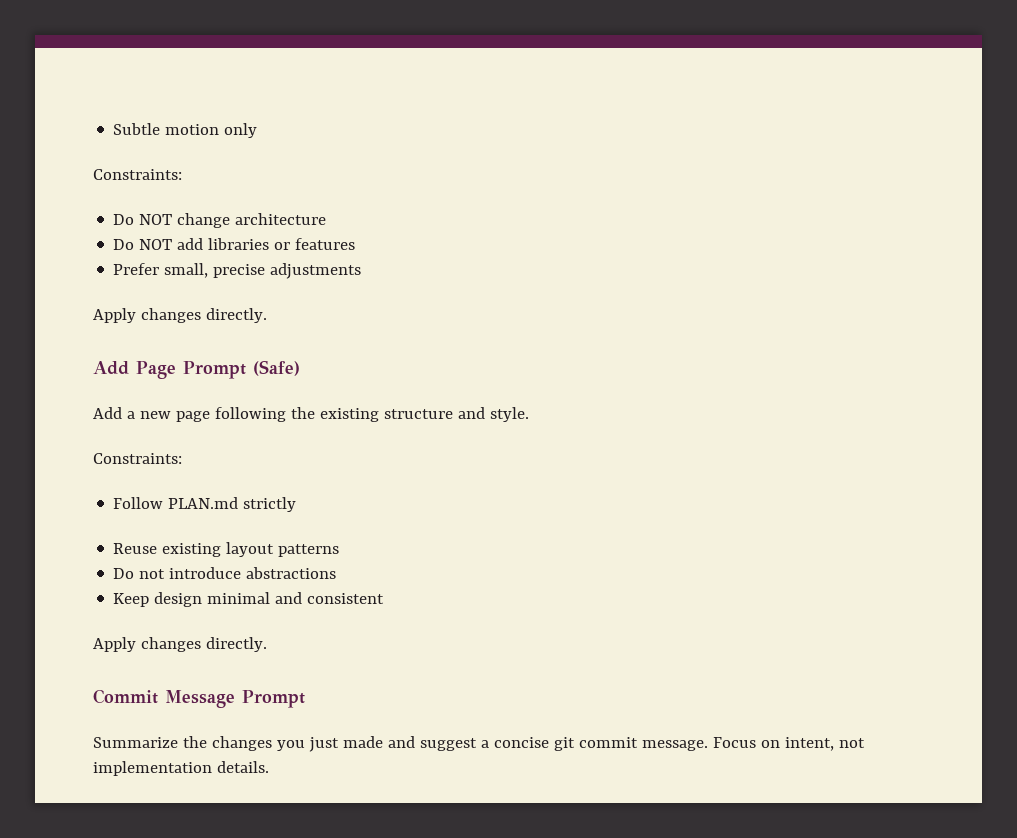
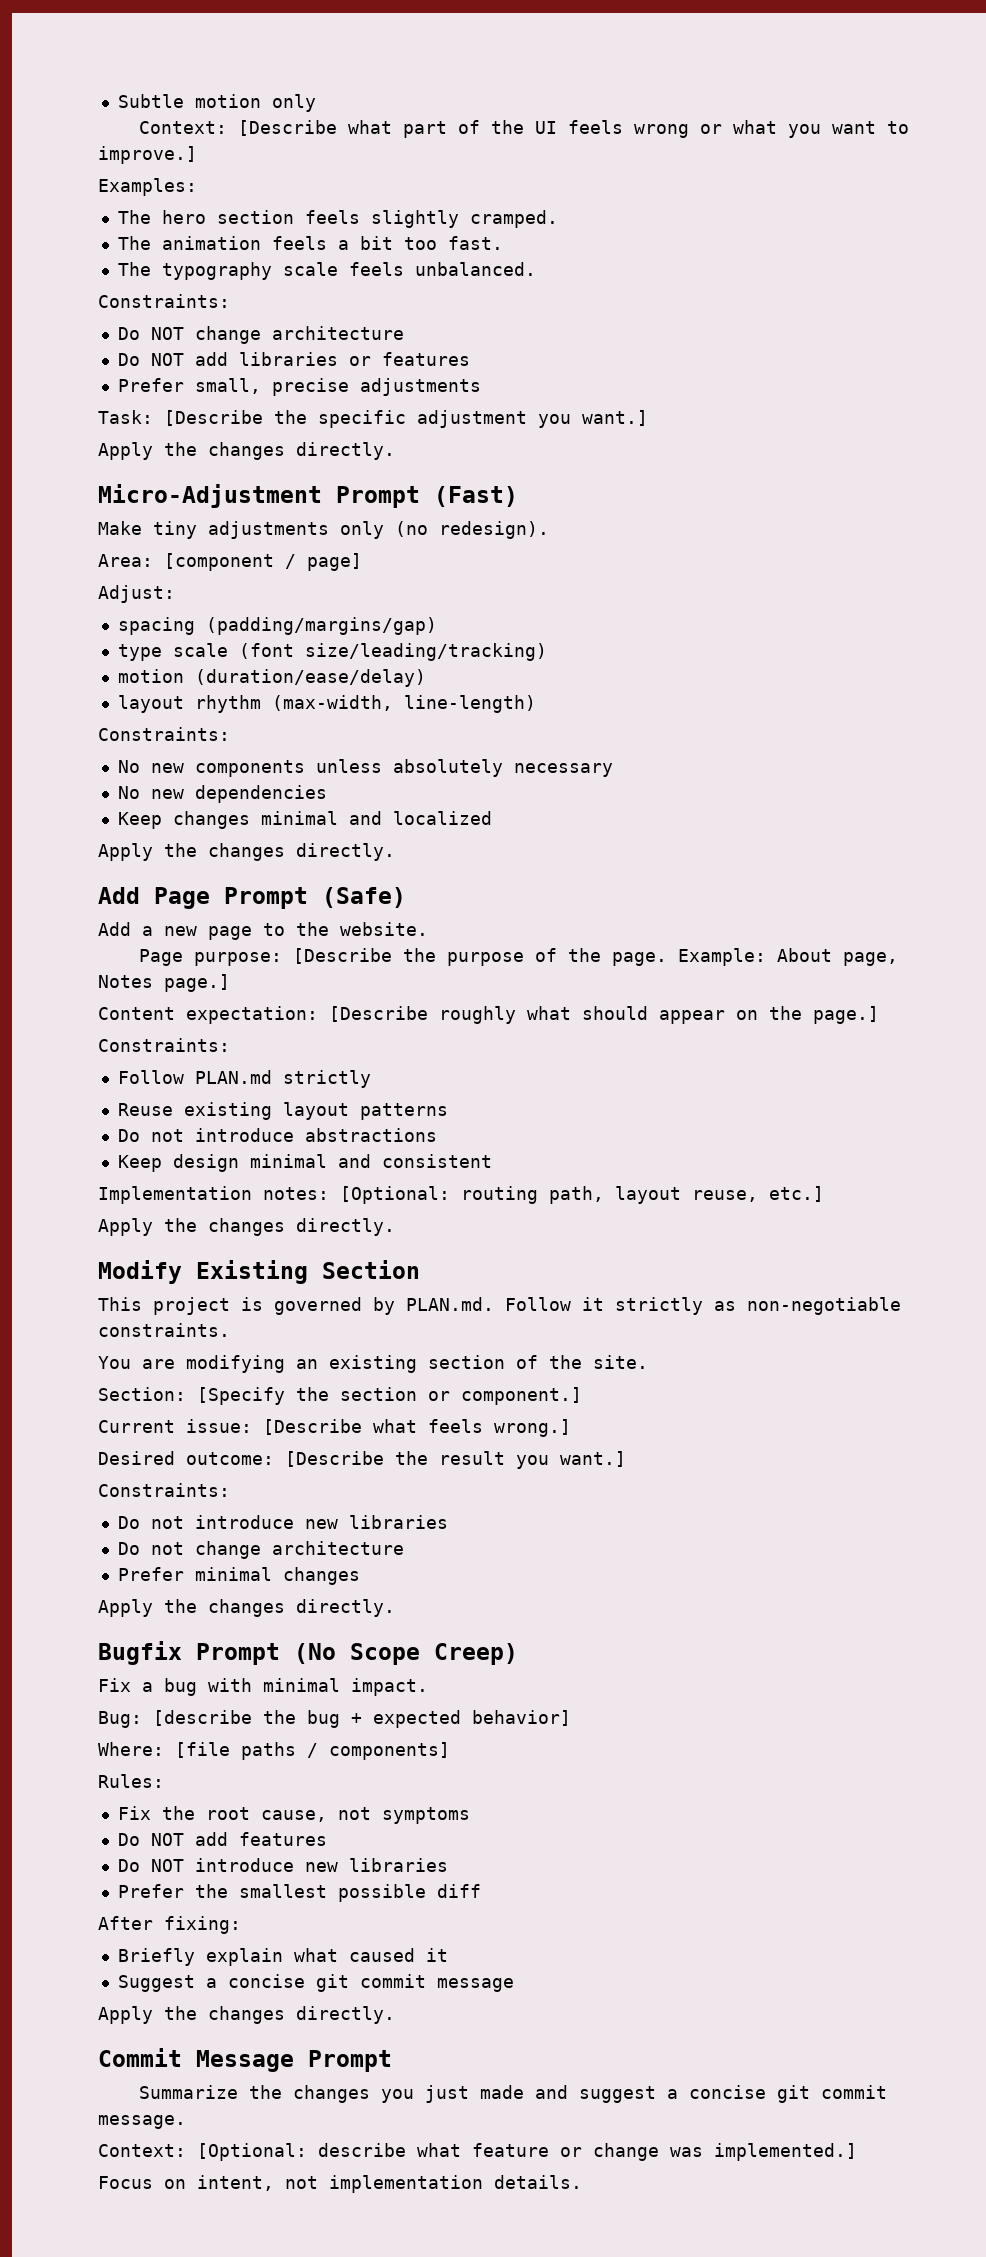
(258, 130) none -> [138,120,909,138] [98,146,197,164] [98,178,197,196] [117,210,558,228] [117,236,503,250] [117,262,536,280] // Context: [Describe what part of the UI feels wrong or what you want to improve.] // Examples: // The hero section feels slightly cramped. // The animation feels a bit too fast. // The typography scale feels unbalanced.
[93,308,136,323] Apply -> [98,410,648,428] [98,442,395,460] [98,484,518,508] [98,521,549,539] [98,553,362,571] [98,585,175,603] [117,617,437,635] [117,643,547,661] [117,669,426,687] [117,695,536,713] [98,727,230,741] [117,759,613,777] [117,785,327,803] [117,811,492,829] [98,843,197,861] Task: [Describe the specific adjustment you want.] // Apply the changes directly. // Micro-Adjustment Prompt (Fast) // Make tiny adjustments only (no redesign). // Area: [component / page] // Adjust: // spacing (padding/margins/gap) // type scale (font size/leading/tracking) // motion (duration/ease/delay) // layout rhythm (max-width, line-length) // Constraints: // No new components unless absolutely necessary // No new dependencies // Keep changes minimal and localized // Apply the
[214,407,529,422] following the existing structure and style. -> [263,922,428,936] [138,948,898,966] [98,974,230,992] [98,1006,879,1024] to the website. // Page purpose: [Describe the purpose of the page. Example: About page, Notes page.] // Content expectation: [Describe roughly what should appear on the page.]
[93,637,136,652] Apply -> [98,1186,824,1204] [98,1218,395,1236] [98,1260,420,1284] [98,1297,901,1315] [98,1323,230,1337] [98,1355,648,1373] [98,1387,582,1405] [98,1419,571,1437] [98,1451,626,1469] [98,1483,230,1497] [117,1515,448,1529] [117,1541,404,1559] [117,1567,360,1585] [98,1599,395,1617] [98,1641,518,1665] [98,1678,428,1696] [98,1710,571,1728] [98,1742,450,1760] [98,1774,164,1788] [117,1806,470,1824] [117,1832,327,1846] [117,1858,448,1872] [117,1884,481,1902] [98,1916,241,1934] [117,1948,448,1966] [117,1974,514,1992] [98,2006,197,2024] Implementation notes: [Optional: routing path, layout reuse, etc.] // Apply the changes directly. // Modify Existing Section // This project is governed by PLAN.md. Follow it strictly as non-negotiable constraints. // You are modifying an existing section of the site. // Section: [Specify the section or component.] // Current issue: [Describe what feels wrong.] // Desired outcome: [Describe the result you want.] // Constraints: // Do not introduce new libraries // Do not change architecture // Prefer minimal changes // Apply the changes directly. // Bugfix Prompt (No Scope Creep) // Fix a bug with minimal impact. // Bug: [describe the bug + expected behavior] // Where: [file paths / components] // Rules: // Fix the root cause, not symptoms // Do NOT add features // Do NOT introduce new libraries // Prefer the smallest possible diff // After fixing: // Briefly explain what caused it // Suggest a concise git commit message // Apply the
(708, 745) none -> [98,2143,857,2161] // Context: [Optional: describe what feature or change was implemented.] //

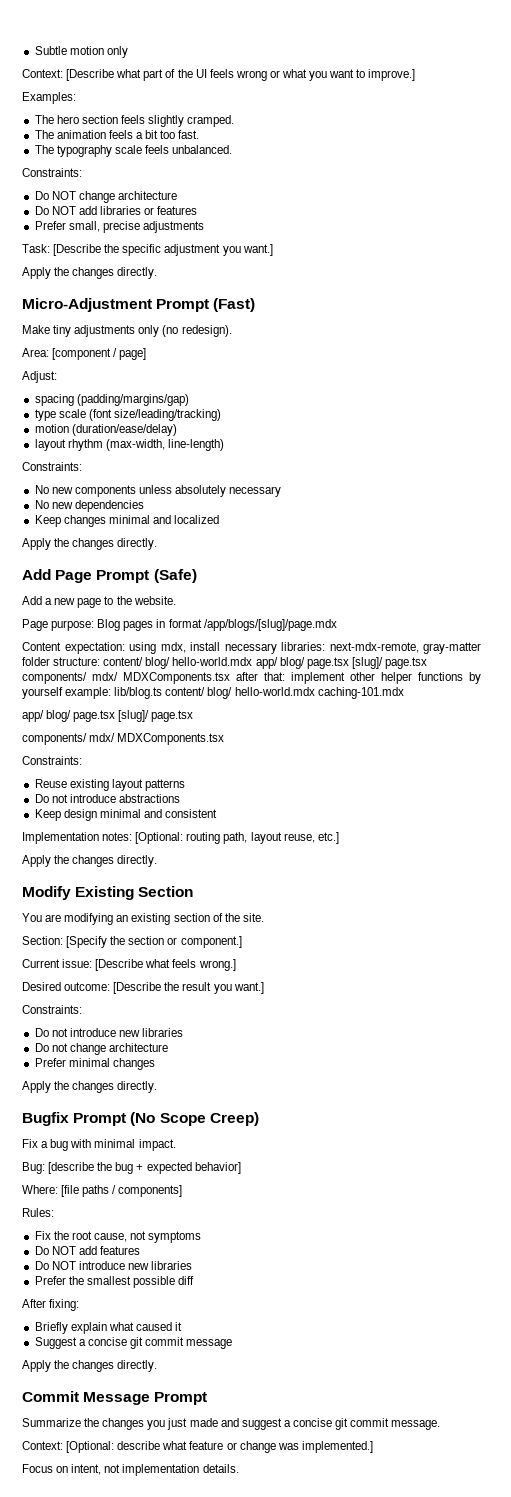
[292,948,898,966] [98,974,230,992] [98,1006,879,1024] [98,1038,230,1052] [117,1070,371,1088] [Describe the purpose of the page. Example: About page, Notes page.] // Content expectation: [Describe roughly what should appear on the page.] // Constraints: // Follow PLAN.md strictly -> [97,619,337,631] [22,642,481,654] [22,657,427,669] [22,672,481,684] [22,687,404,699] [22,710,194,722] [22,733,225,745] [22,756,82,765] Blog pages in format /app/blogs/[slug]/page.mdx // Content expectation: using mdx, install necessary libraries: next-mdx-remote, gray-matter folder structure: content/ blog/ hello-world.mdx app/ blog/ page.tsx [slug]/ page.tsx components/ mdx/ MDXComponents.tsx after that: implement other helper functions by yourself example: lib/blog.ts content/ blog/ hello-world.mdx caching-101.mdx // app/ blog/ page.tsx [slug]/ page.tsx // components/ mdx/ MDXComponents.tsx // Constraints:
[98,1297,901,1315] [98,1323,230,1337] // This project is governed by PLAN.md. Follow it strictly as non-negotiable constraints. -> (194, 891) none

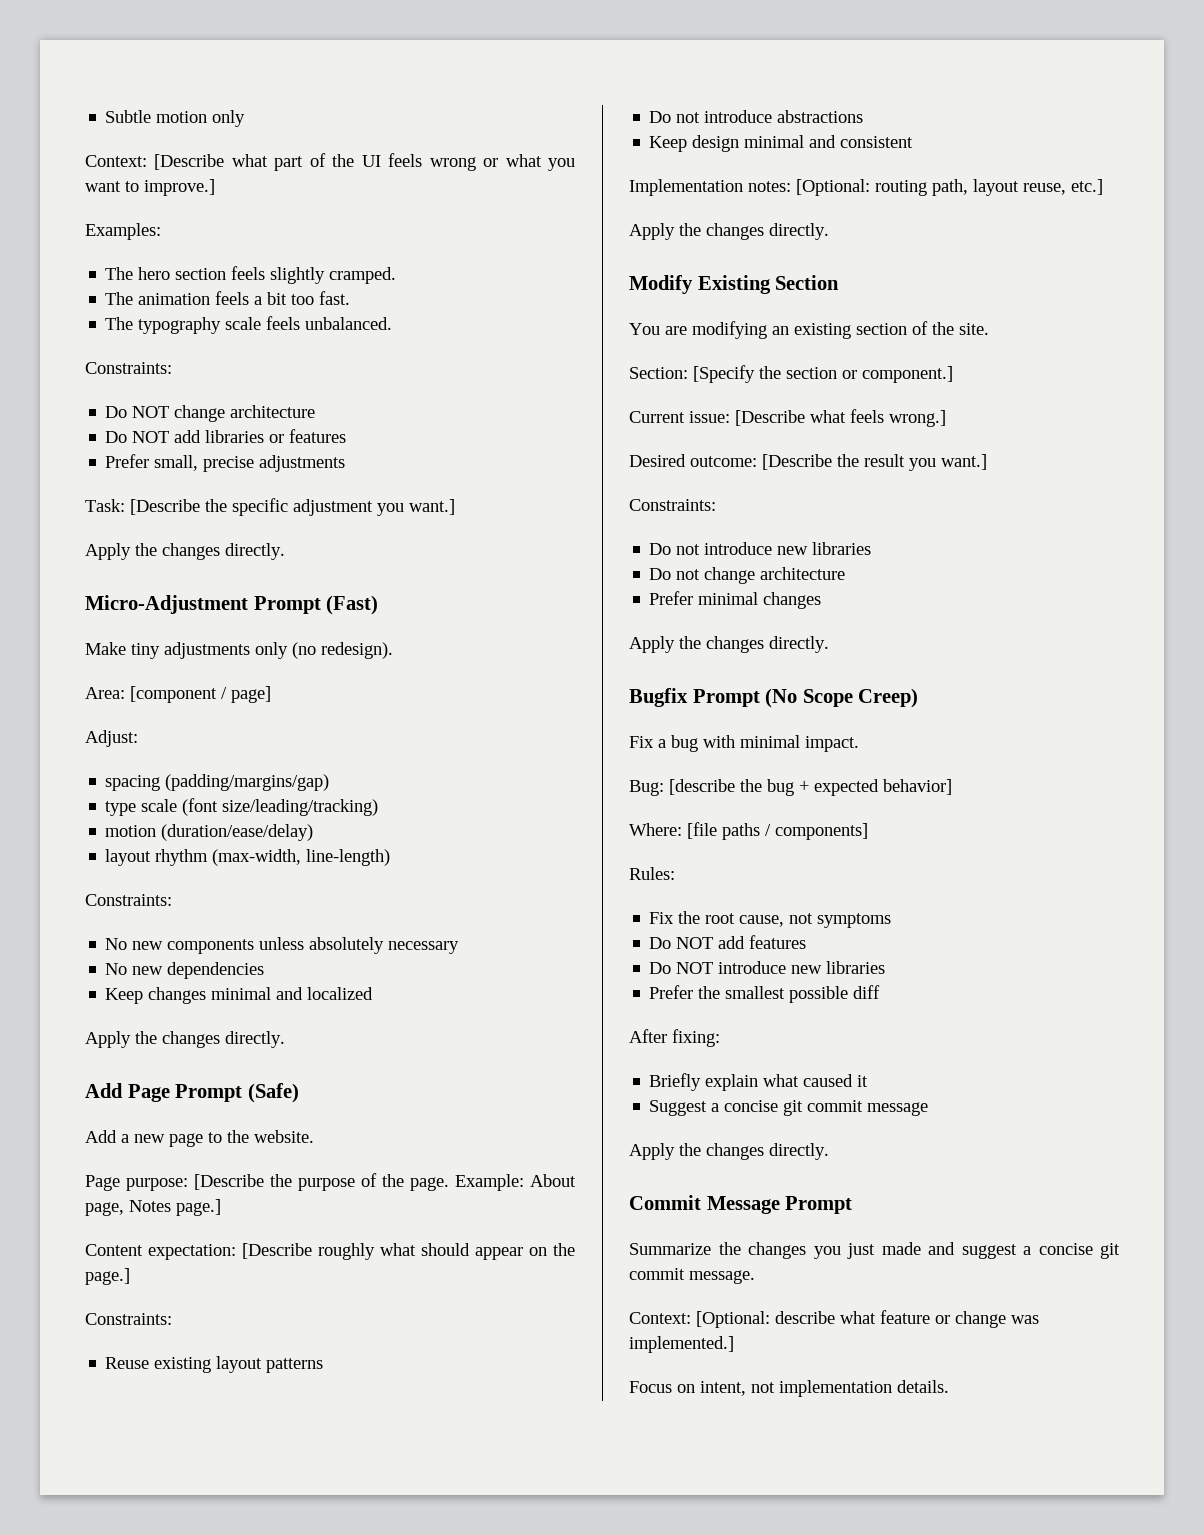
[97,619,337,631] [22,642,481,654] [22,657,427,669] [22,672,481,684] [22,687,404,699] [22,710,194,722] [22,733,225,745] Blog pages in format /app/blogs/[slug]/page.mdx // Content expectation: using mdx, install necessary libraries: next-mdx-remote, gray-matter folder structure: content/ blog/ hello-world.mdx app/ blog/ page.tsx [slug]/ page.tsx components/ mdx/ MDXComponents.tsx after that: implement other helper functions by yourself example: lib/blog.ts content/ blog/ hello-world.mdx caching-101.mdx // app/ blog/ page.tsx [slug]/ page.tsx // components/ mdx/ MDXComponents.tsx -> [194,1173,576,1191] [85,1199,221,1216] [85,1243,575,1260] [85,1268,130,1285] [Describe the purpose of the page. Example: About page, Notes page.] // Content expectation: [Describe roughly what should appear on the page.]

